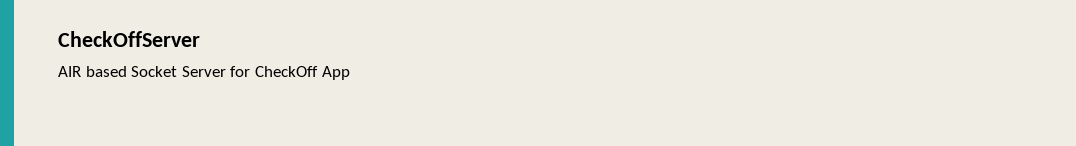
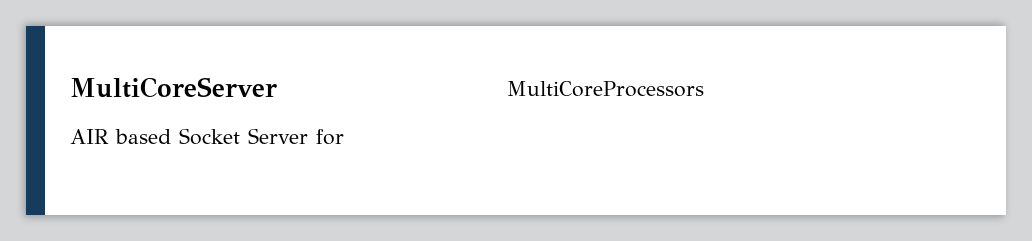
[58,31,200,47] CheckOffServer -> [70,77,277,98] MultiCoreServer
[254,66,350,80] CheckOff App -> [507,81,704,97] MultiCoreProcessors

